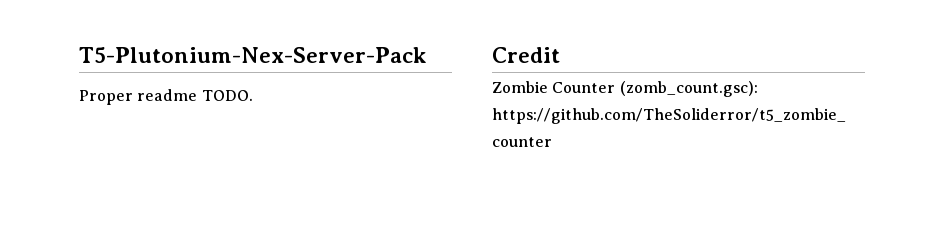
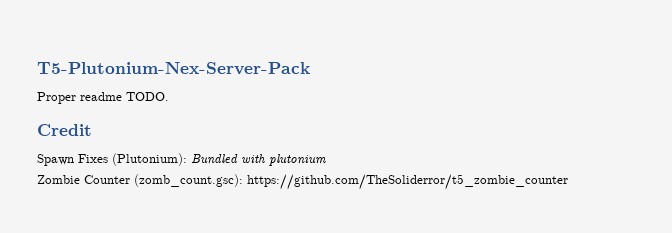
(560, 55) none -> [37,153,326,166] // Spawn Fixes (Plutonium): Bundled with plutonium

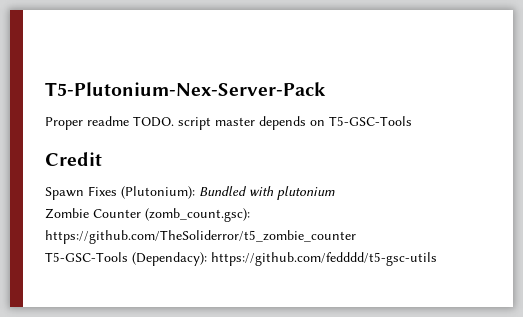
(169, 96) none -> [178,116,412,130] script master depends on T5-GSC-Tools
(568, 182) none -> [45,252,437,266] // T5-GSC-Tools (Dependacy): https://github.com/fedddd/t5-gsc-utils

